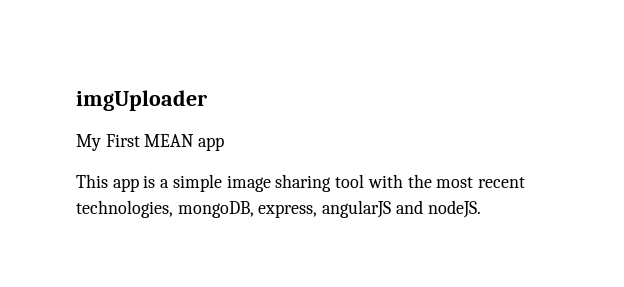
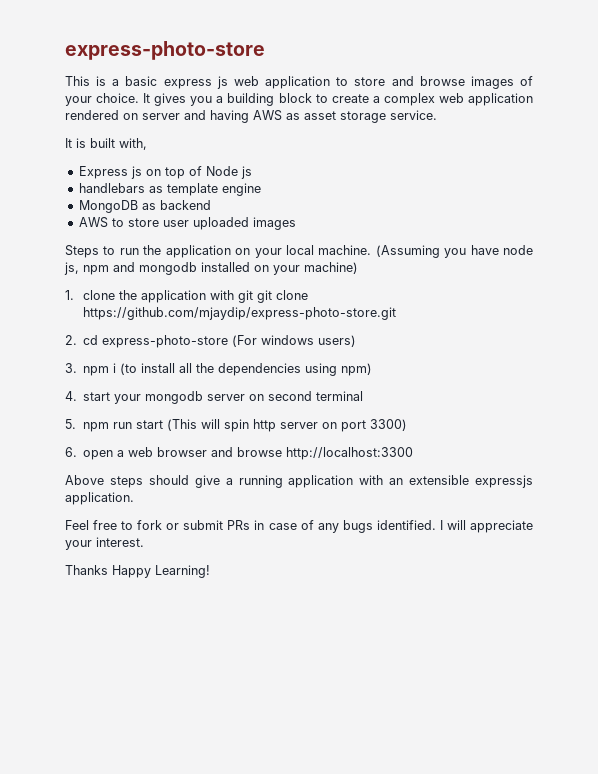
[76,90,207,111] [76,134,225,151] imgUploader // My First MEAN app -> [65,41,265,60] express-photo-store
[112,178,139,192] app -> (90, 81) none
[172,174,525,192] [76,200,481,218] simple image sharing tool with the most recent technologies, mongoDB, express, angularJS and nodeJS. -> [125,76,533,89] [65,93,533,106] [65,110,437,123] [65,138,147,150] [78,166,252,179] [78,183,261,196] [78,200,211,213] [78,217,296,230] [65,245,533,258] [64,262,358,275] [65,290,309,303] [83,307,397,320] [65,335,357,348] [65,363,373,376] [65,391,364,404] [65,419,408,432] [65,447,414,460] [65,475,533,488] [65,492,134,505] [65,520,533,533] [65,537,144,550] [65,565,210,578] basic express js web application to store and browse images of your choice. It gives you a building block to create a complex web application rendered on server and having AWS as asset storage service. // It is built with, // Express js on top of Node js // handlebars as template engine // MongoDB as backend // AWS to store user uploaded images // Steps to run the application on your local machine. (Assuming you have node js, npm and mongodb installed on your machine) // 1. clone the application with git git clone https://github.com/mjaydip/express-photo-store.git // 2. cd express-photo-store (For windows users) // 3. npm i (to install all the dependencies using npm) // 4. start your mongodb server on second terminal // 5. npm run start (This will spin http server on port 3300) // 6. open a web browser and browse http://localhost:3300 // Above steps should give a running application with an extensible expressjs application. // Feel free to fork or submit PRs in case of any bugs identified. I will appreciate your interest. // Thanks Happy Learning!

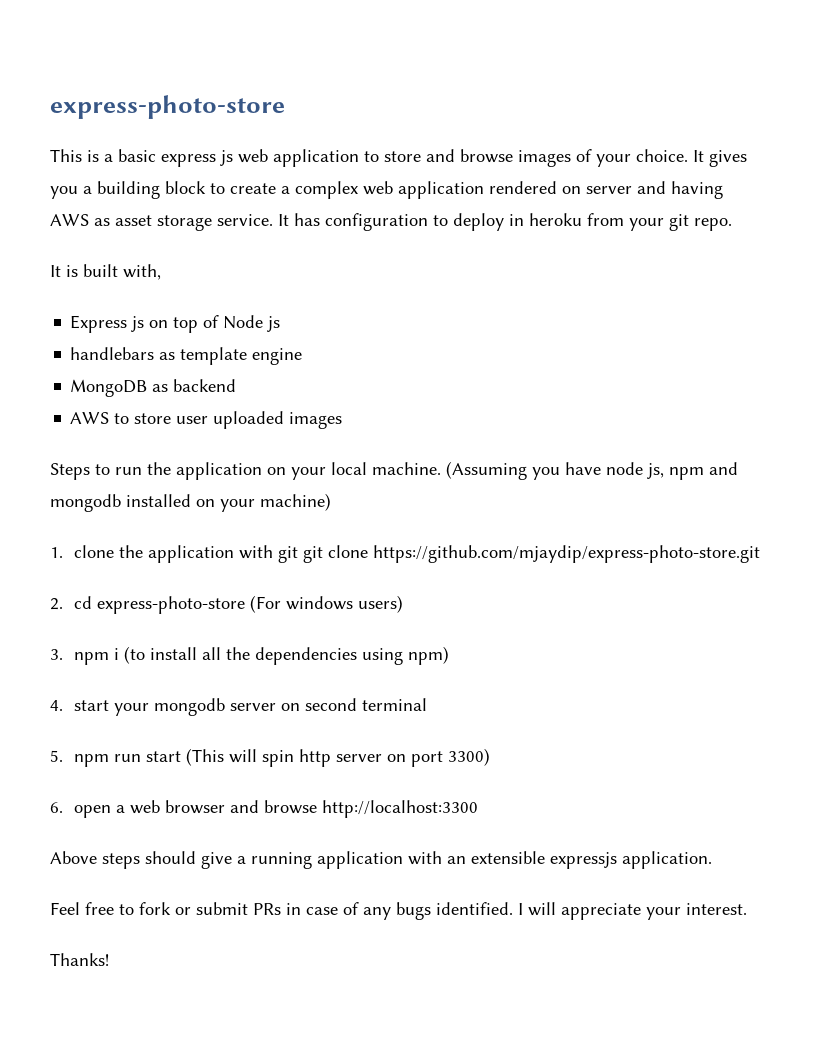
(437, 115) none -> [278,213,732,231] It has configuration to deploy in heroku from your git repo.
[65,565,210,578] Thanks Happy Learning! -> [50,953,109,966] Thanks!

